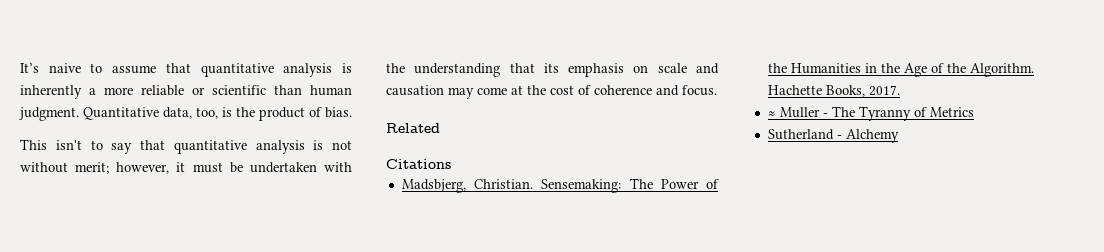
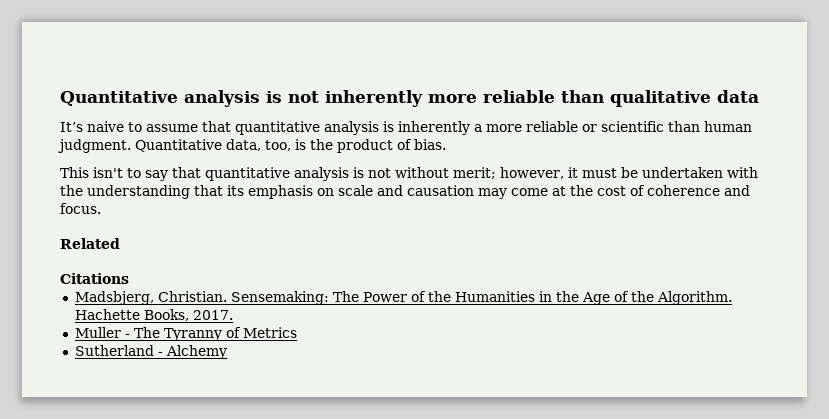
(20, 68) none -> [60,90,759,107] Quantitative analysis is not inherently more reliable than qualitative data //
[767,111,776,117] ≈ -> (233, 315) none

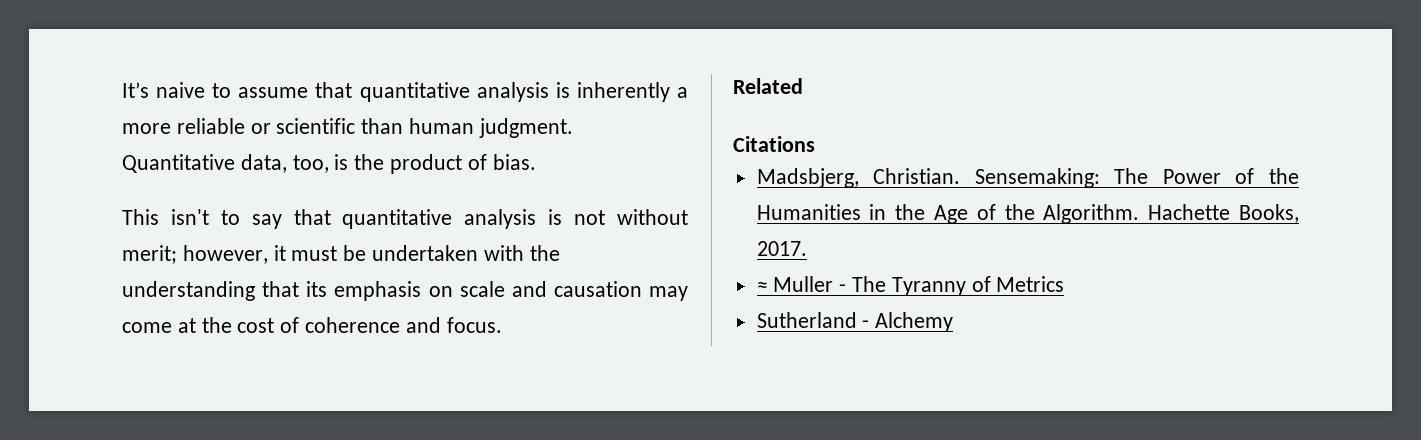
[60,90,759,107] Quantitative analysis is not inherently more reliable than qualitative data // -> (122, 90) none
(233, 315) none -> [756,282,768,292] ≈

